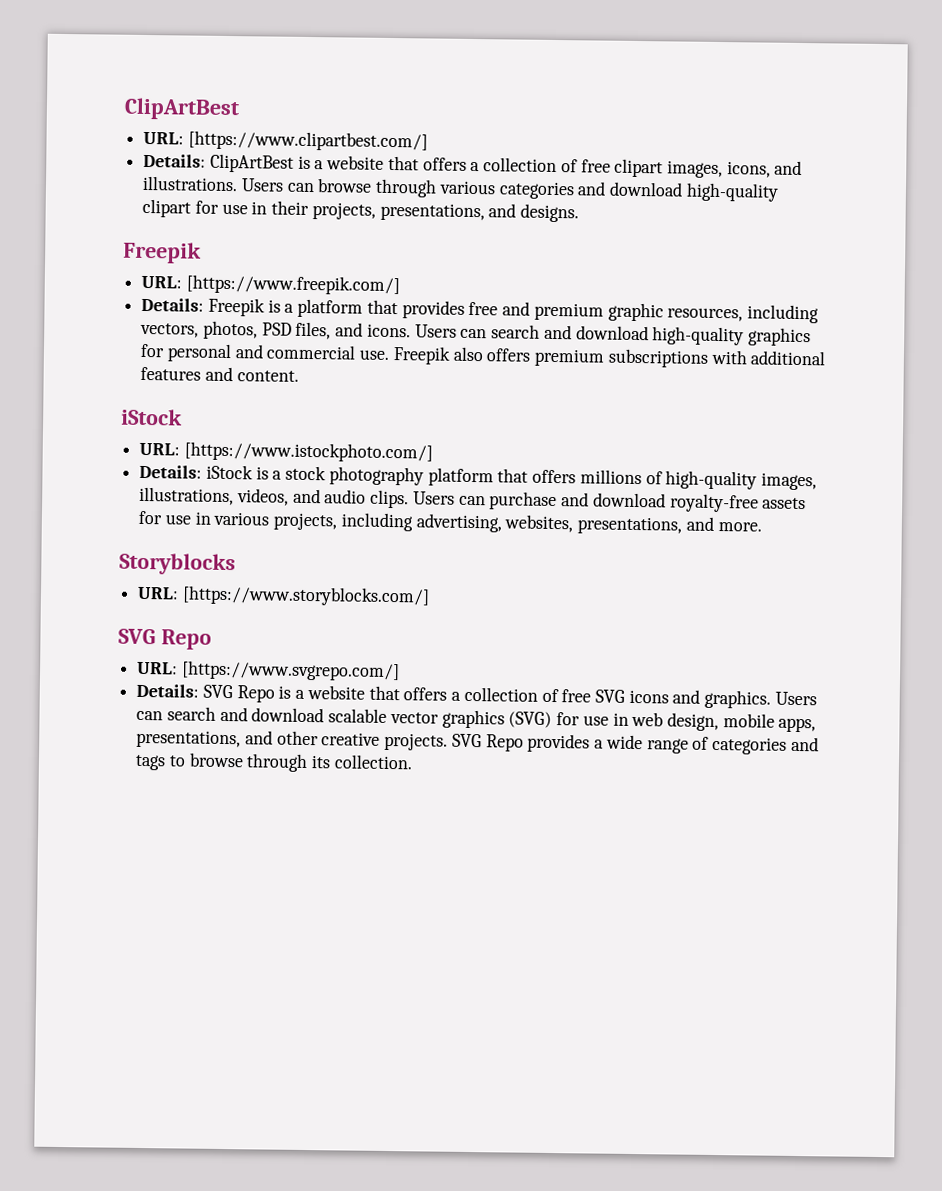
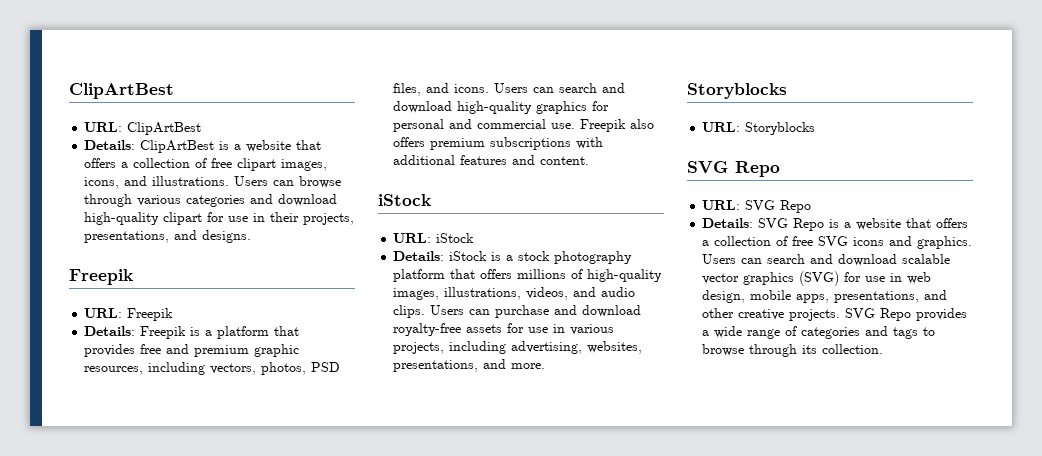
[187,130,428,152] [https://www.clipartbest.com/] -> [127,122,202,135] ClipArtBest
[185,274,400,296] [https://www.freepik.com/] -> [127,308,174,321] Freepik
[183,441,433,463] [https://www.istockphoto.com/] -> [436,233,475,243] iStock
[181,585,430,607] [https://www.storyblocks.com/] -> [745,122,816,135] Storyblocks
[180,660,400,682] [https://www.svgrepo.com/] -> [745,200,812,213] SVG Repo

